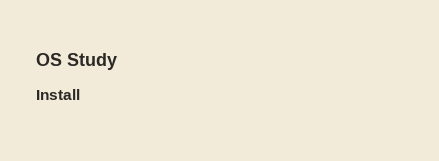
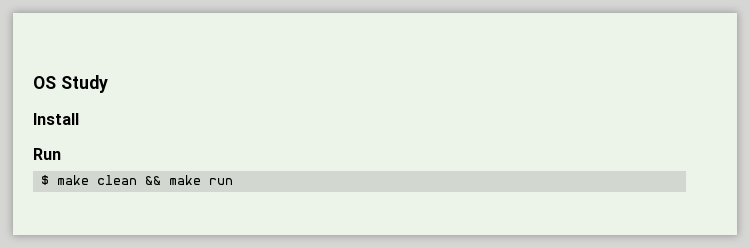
(80, 94) none -> [33,148,61,160] [41,175,234,185] // Run // $ make clean && make run

